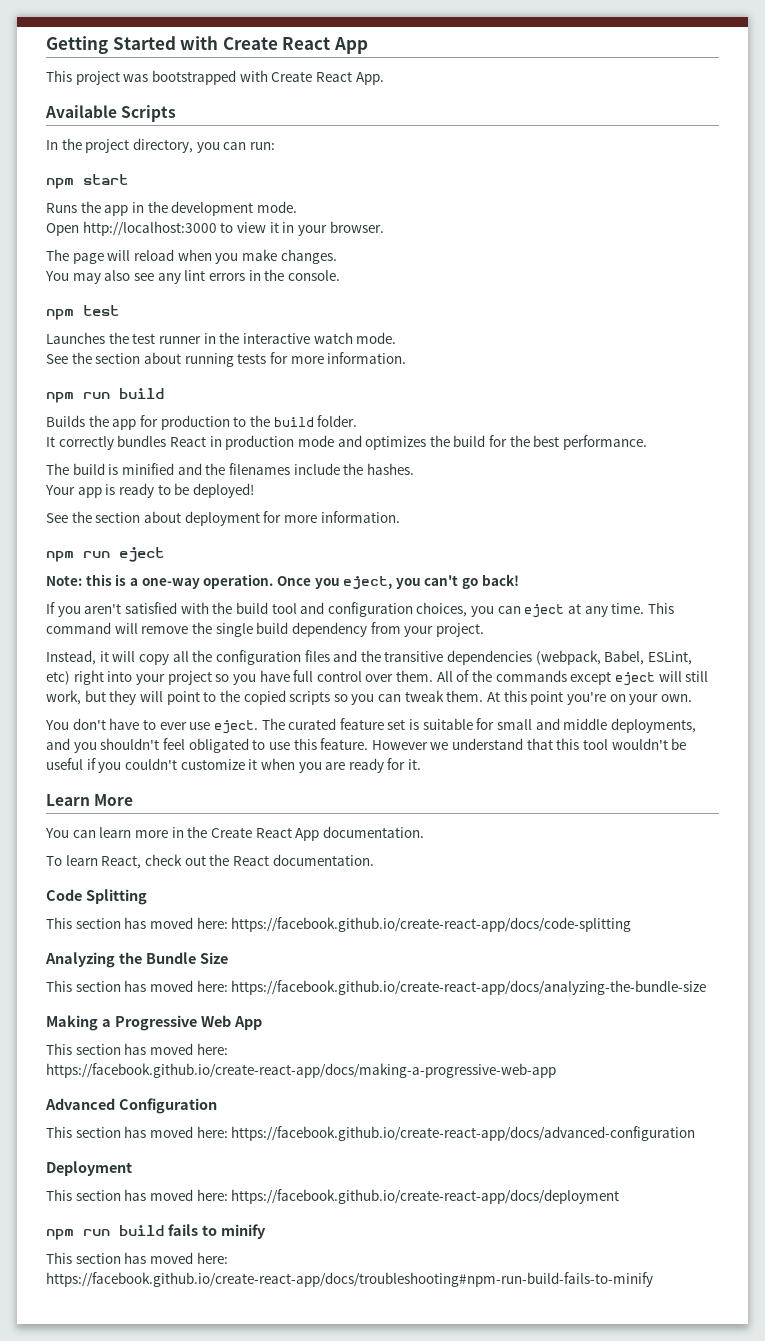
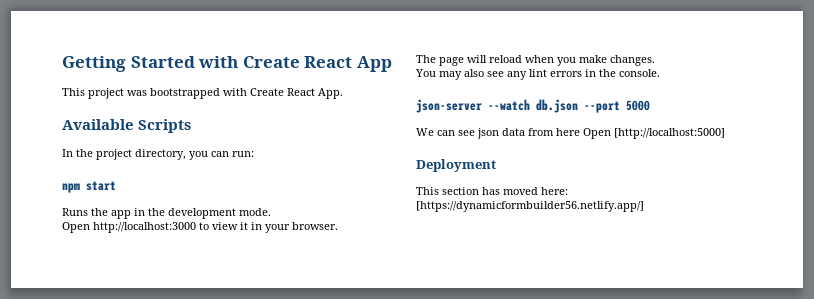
[46,305,119,320] [46,332,397,344] [46,352,407,367] [46,388,164,403] [46,415,358,430] [46,435,648,450] [46,463,414,475] [45,483,254,498] [46,511,400,526] [46,547,164,562] [46,574,519,589] [46,602,674,618] [46,622,484,637] [46,650,693,665] [46,670,709,686] [46,690,692,705] [45,718,696,734] [46,738,687,753] [46,758,422,773] [46,794,134,806] [45,826,424,841] [46,854,374,869] [46,889,147,905] [46,917,632,932] [45,952,228,968] [46,980,707,995] [46,1015,262,1031] [46,1043,228,1055] [46,1063,556,1078] [45,1098,217,1114] [46,1126,696,1141] npm test // Launches the test runner in the interactive watch mode. // See the section about running tests for more information. // npm run build // Builds the app for production to the build folder. // It correctly bundles React in production mode and optimizes the build for the best performance. // The build is minified and the filenames include the hashes. // Your app is ready to be deployed! // See the section about deployment for more information. // npm run eject // Note: this is a one-way operation. Once you eject, you can't go back! // If you aren't satisfied with the build tool and configuration choices, you can eject at any time. This command will remove the single build dependency from your project. // Instead, it will copy all the configuration files and the transitive dependencies (webpack, Babel, ESLint, etc) right into your project so you have full control over them. All of the commands except eject will still work, but they will point to the copied scripts so you can tweak them. At this point you're on your own. // You don't have to ever use eject. The curated feature set is suitable for small and middle deployments, and you shouldn't feel obligated to use this feature. However we understand that this tool wouldn't be useful if you couldn't customize it when you are ready for it. // Learn More // You can learn more in the Create React App documentation. // To learn React, check out the React documentation. // Code Splitting // This section has moved here: https://facebook.github.io/create-react-app/docs/code-splitting // Analyzing the Bundle Size // This section has moved here: https://facebook.github.io/create-react-app/docs/analyzing-the-bundle-size // Making a Progressive Web App // This section has moved here: https://facebook.github.io/create-react-app/docs/making-a-progressive-web-app // Advanced Configuration // This section has moved here: https://facebook.github.io/create-react-app/docs/advanced-configuration -> [416,99,650,113] [416,128,725,139] json-server --watch db.json --port 5000 // We can see json data from here Open [http://localhost:5000]
[231,1189,620,1204] [46,1224,266,1240] [46,1252,228,1264] [46,1272,653,1287] https://facebook.github.io/create-react-app/docs/deployment // npm run build fails to minify // This section has moved here: https://facebook.github.io/create-react-app/docs/troubleshooting#npm-run-build-fails-to-minify -> [416,201,644,212] [https://dynamicformbuilder56.netlify.app/]

